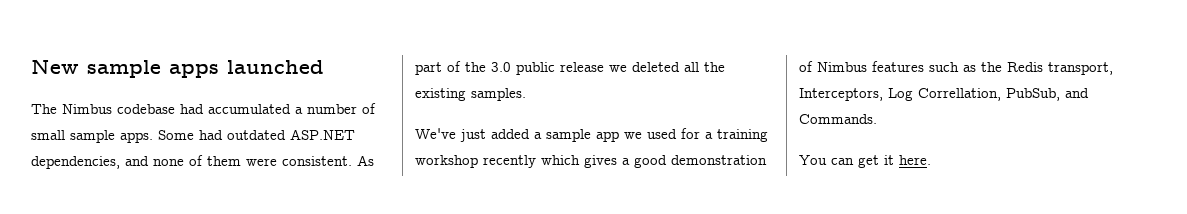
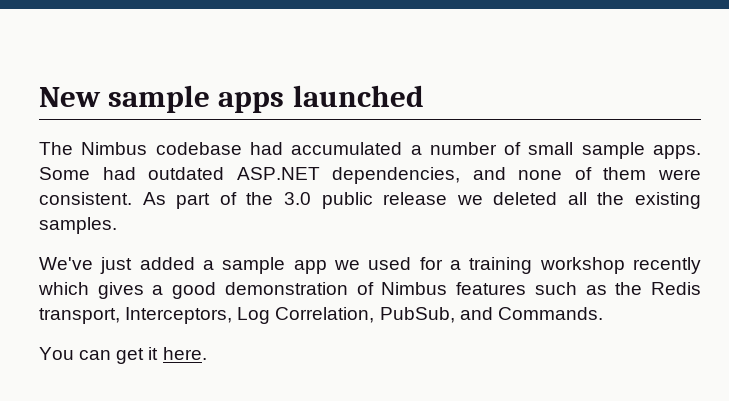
[918,88,1001,101] Correllation, -> [275,307,375,323] Correlation,

